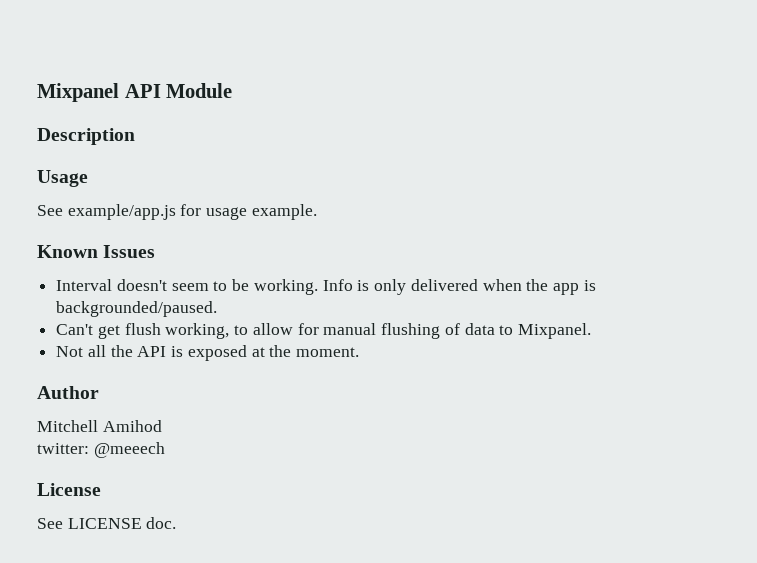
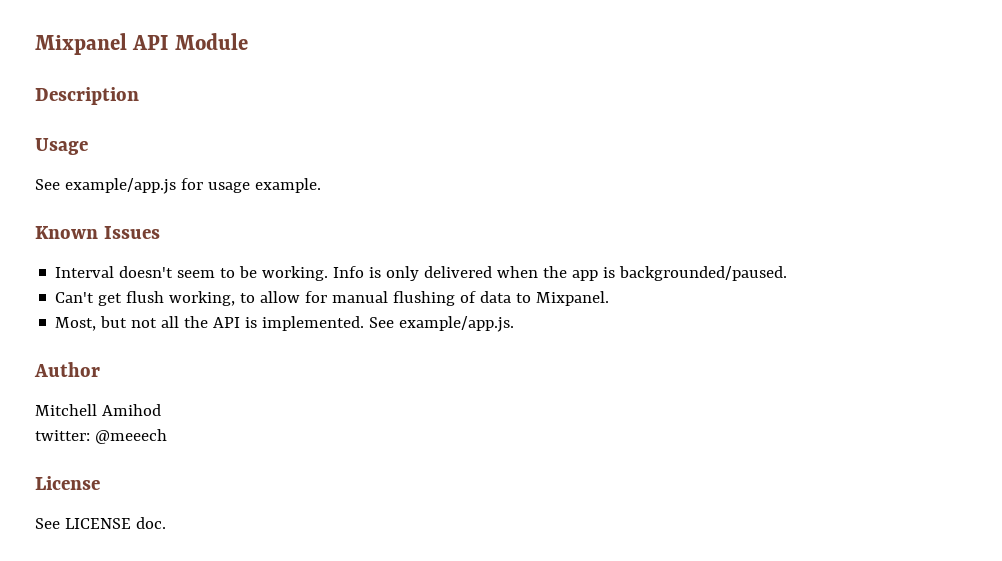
[56,346,84,357] Not -> [55,316,158,331] Most, but not
[187,345,360,361] exposed at the moment. -> [262,316,515,332] implemented. See example/app.js.

